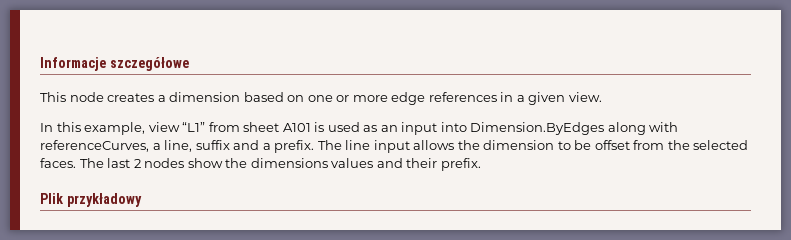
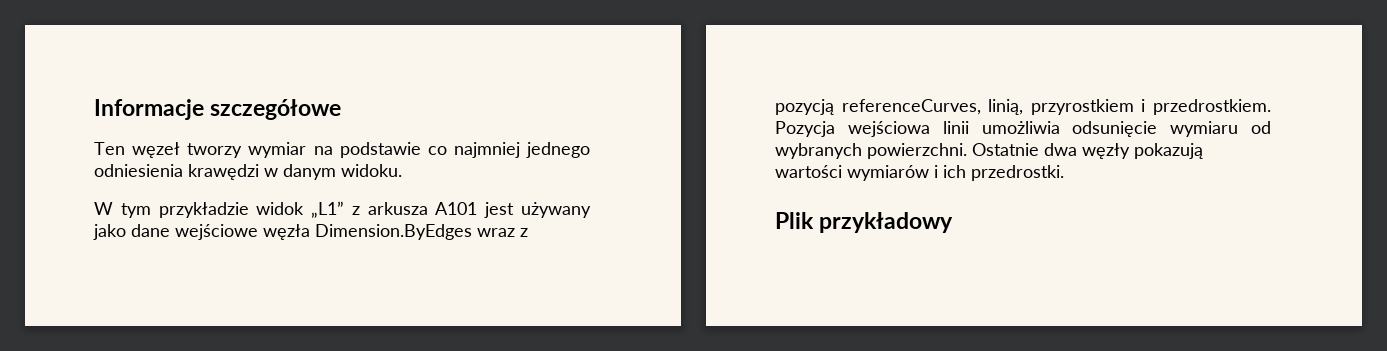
[40,92,602,105] [40,122,679,135] [40,140,749,153] [40,158,481,171] This node creates a dimension based on one or more edge references in a given view. // In this example, view “L1” from sheet A101 is used as an input into Dimension.ByEdges along with referenceCurves, a line, suffix and a prefix. The line input allows the dimension to be offset from the selected faces. The last 2 nodes show the dimensions values and their prefix. -> [94,142,590,158] [94,164,402,180] [94,201,591,218] [93,224,528,240] [775,99,1271,115] [775,121,1271,137] [775,143,1203,159] [775,165,1064,181] Ten węzeł tworzy wymiar na podstawie co najmniej jednego odniesienia krawędzi w danym widoku. // W tym przykładzie widok „L1” z arkusza A101 jest używany jako dane wejściowe węzła Dimension.ByEdges wraz z pozycją referenceCurves, linią, przyrostkiem i przedrostkiem. Pozycja wejściowa linii umożliwia odsunięcie wymiaru od wybranych powierzchni. Ostatnie dwa węzły pokazują wartości wymiarów i ich przedrostki.

